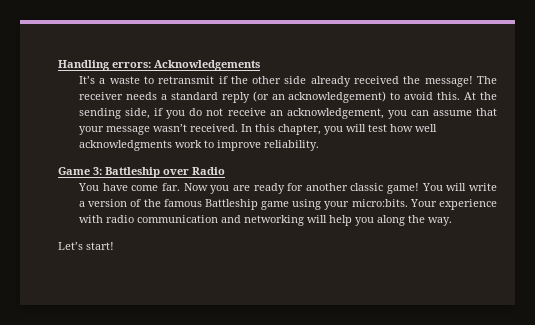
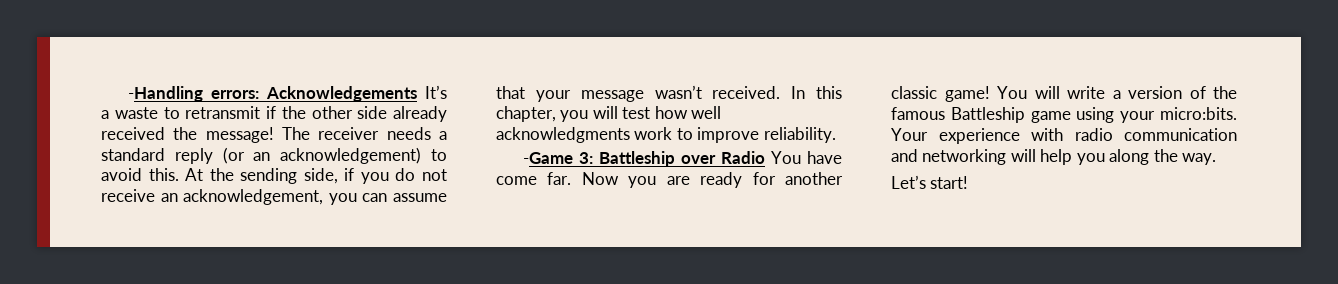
[58,60,110,71] Handling -> [128,86,204,102] -Handling
(260, 65) // -> (418, 94) none
[58,167,90,175] Game -> [523,152,574,164] -Game
(225, 171) // -> (766, 157) none

